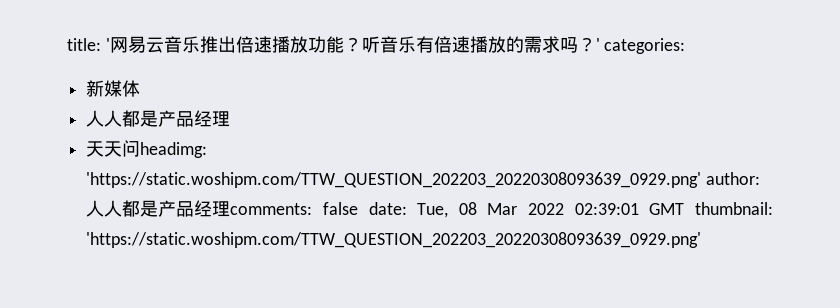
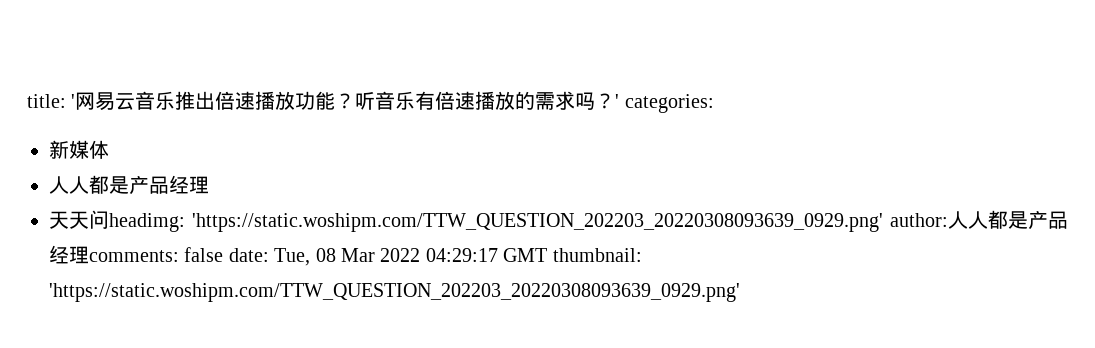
[574,203,639,215] 02:39:01 -> [425,248,498,262] 04:29:17

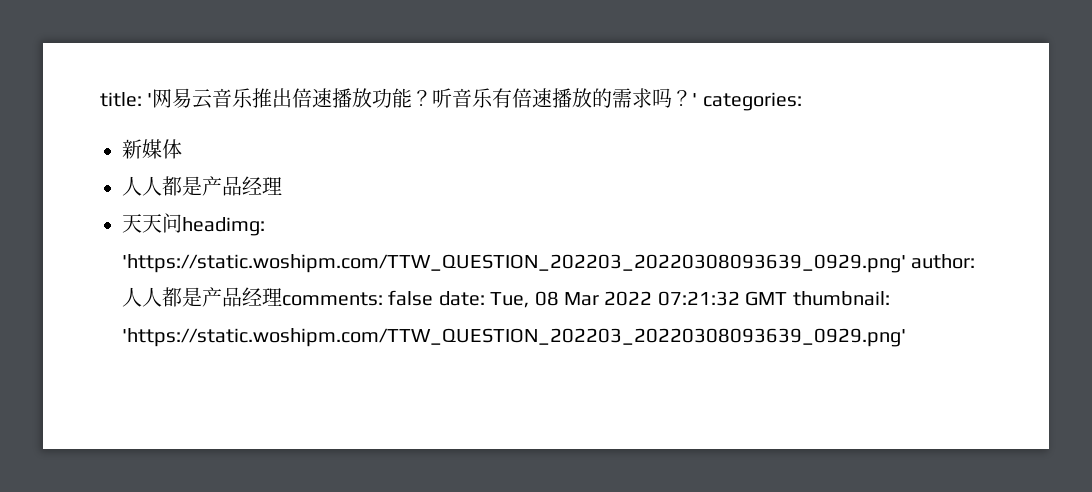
[425,248,498,262] 04:29:17 -> [657,291,740,306] 07:21:32

